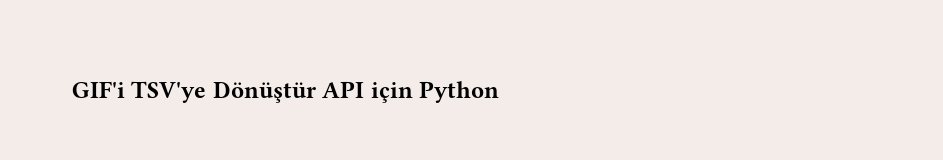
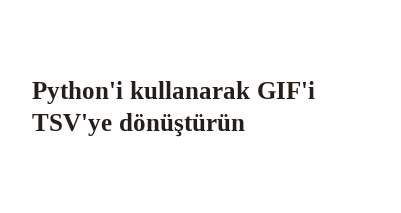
[72,81,500,103] GIF'i TSV'ye Dönüştür API için Python -> [32,81,315,104] [32,113,245,137] Python'i kullanarak GIF'i TSV'ye dönüştürün

